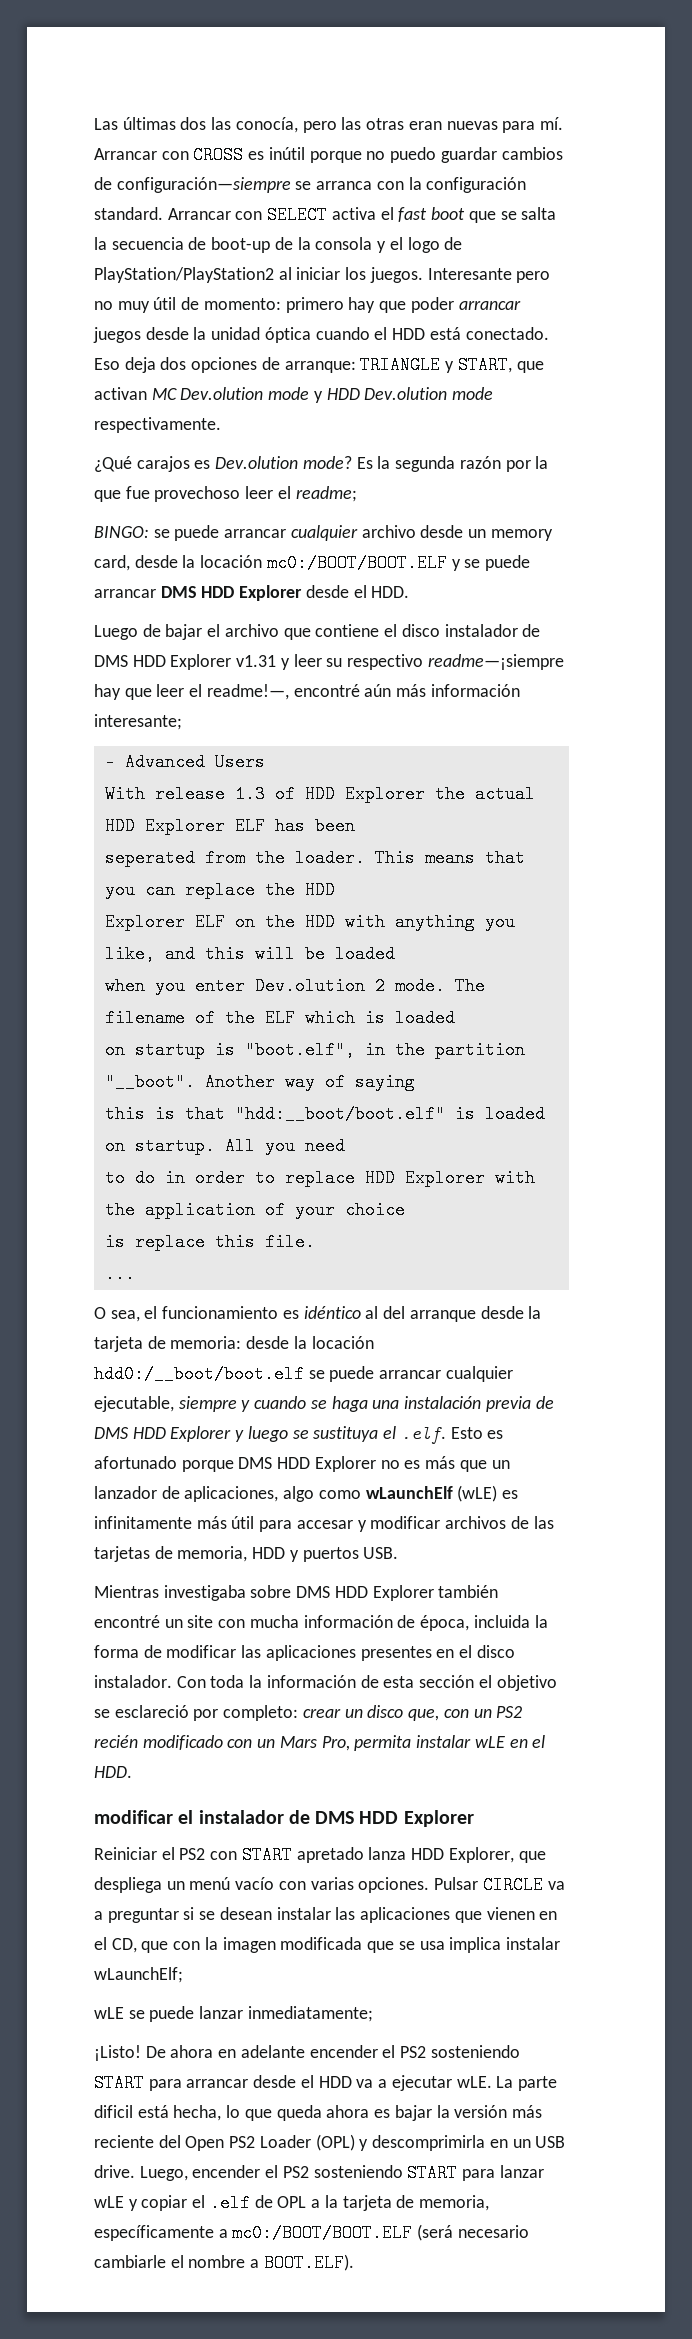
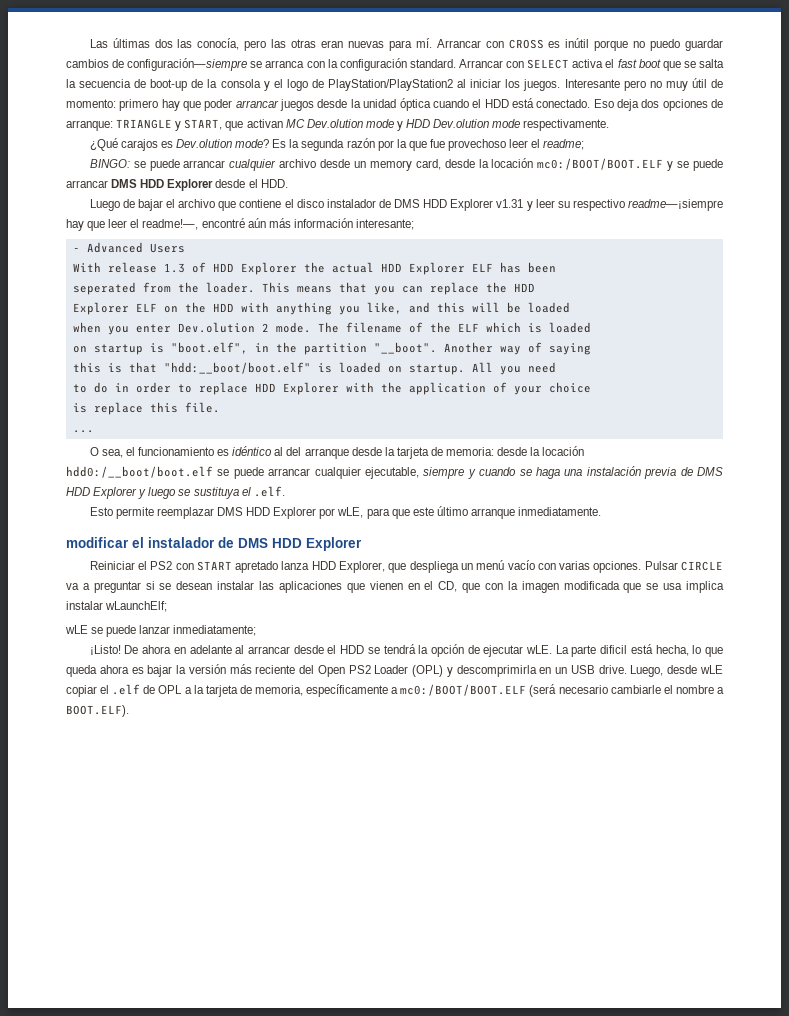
[450,1427,504,1439] [94,1456,510,1472] [94,1485,519,1502] [94,1516,554,1532] [94,1546,399,1562] [94,1585,499,1601] [94,1615,548,1631] [94,1645,515,1661] [94,1675,557,1691] [94,1705,523,1721] [94,1735,546,1751] [94,1766,132,1778] Esto es afortunado porque DMS HDD Explorer no es más que un lanzador de aplicaciones, algo como wLaunchElf (wLE) es infinitamente más útil para accesar y modificar archivos de las tarjetas de memoria, HDD y puertos USB. // Mientras investigaba sobre DMS HDD Explorer también encontré un site con mucha información de época, incluida la forma de modificar las aplicaciones presentes en el disco instalador. Con toda la información de esta sección el objetivo se esclareció por completo: crear un disco que, con un PS2 recién modificado con un Mars Pro, permita instalar wLE en el HDD. -> [89,506,602,519] // Esto permite reemplazar DMS HDD Explorer por wLE, para que este último arranque inmediatamente.
[309,2045,520,2058] [94,2074,388,2092] encender el PS2 sosteniendo START para arrancar desde el HDD va a -> [235,644,480,657] al arrancar desde el HDD se tendrá la opción de
[192,2164,544,2182] [94,2196,138,2211] encender el PS2 sosteniendo START para lanzar wLE y -> [667,665,724,674] desde wLE

